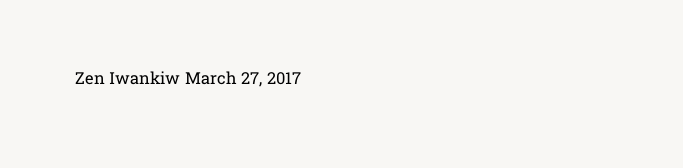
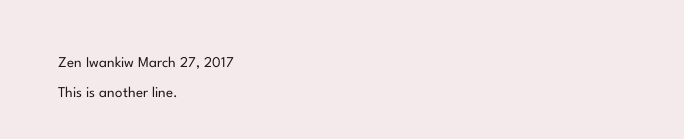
(301, 78) none -> [58,86,179,98] // This is another line.

